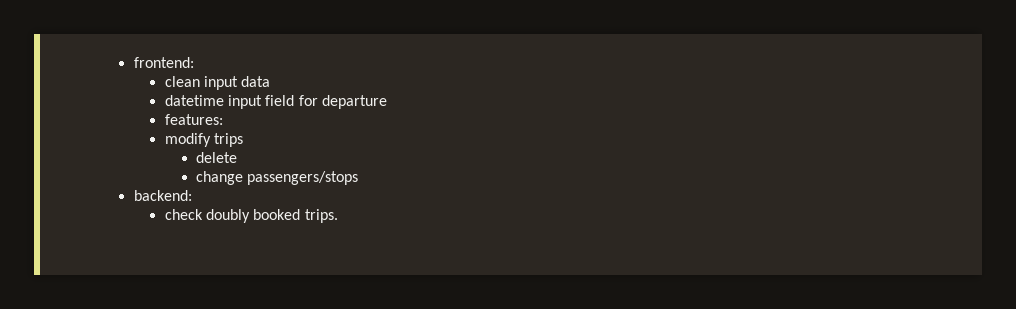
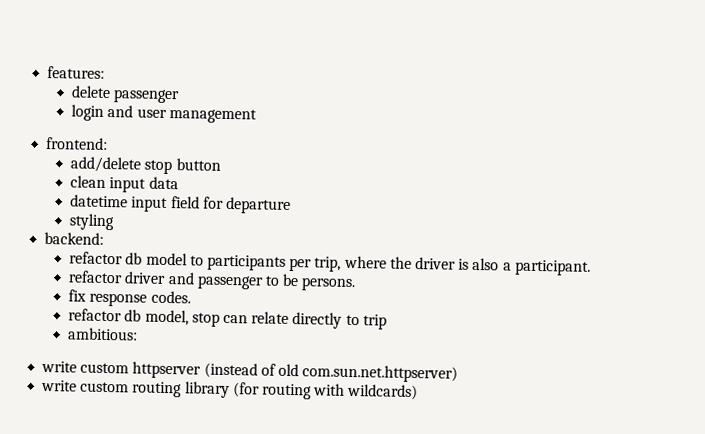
[133,57,194,68] frontend: -> [47,66,106,79] [71,85,181,104] [71,104,257,124] [46,137,109,151] [70,156,221,175] features: // delete passenger // login and user management // frontend: // add/delete stop button
[164,114,223,125] [164,133,244,147] [196,152,238,163] [196,171,359,185] [133,190,192,201] [164,209,338,223] features: // modify trips // delete // change passengers/stops // backend: // check doubly booked trips. -> [69,213,116,231] [44,232,105,245] [69,251,591,276] [68,270,357,292] [68,289,191,307] [68,308,387,330] [67,327,139,341] [41,360,459,383] [41,379,419,401] styling // backend: // refactor db model to participants per trip, where the driver is also a participant. // refactor driver and passenger to be persons. // fix response codes. // refactor db model, stop can relate directly to trip // ambitious: // write custom httpserver (instead of old com.sun.net.httpserver) // write custom routing library (for routing with wildcards)

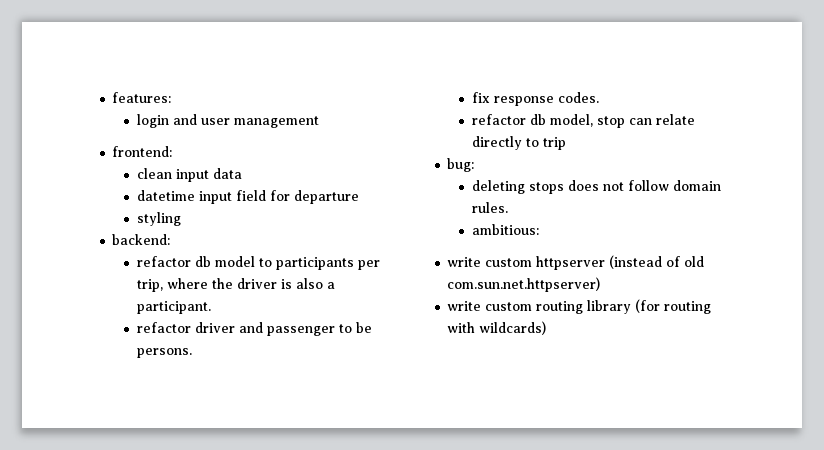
[71,85,181,104] // delete passenger -> (172, 97) none
[70,156,221,175] // add/delete stop button -> (173, 151) none
(387, 322) none -> [447,158,475,172] [471,180,721,194] [471,202,508,213] // bug: // deleting stops does not follow domain rules.

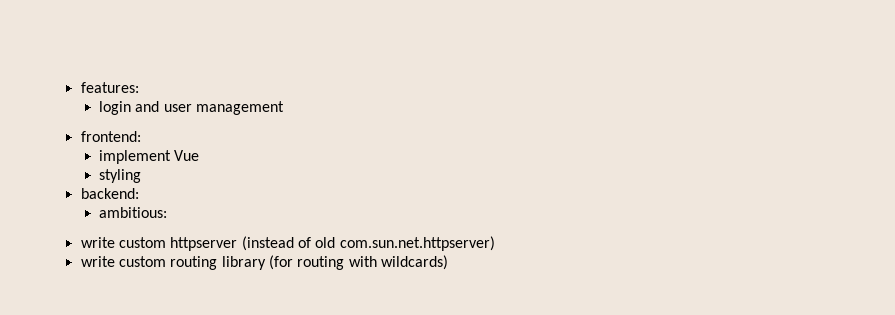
[136,168,242,182] [136,190,359,204] [136,212,181,226] [112,234,171,245] [136,256,380,270] [136,278,335,292] [136,301,211,314] [136,322,372,336] [136,348,192,358] [471,92,599,106] [471,114,695,128] [471,136,566,150] [447,158,475,172] [471,180,721,194] [471,202,508,213] clean input data // datetime input field for departure // styling // backend: // refactor db model to participants per trip, where the driver is also a participant. // refactor driver and passenger to be persons. // fix response codes. // refactor db model, stop can relate directly to trip // bug: // deleting stops does not follow domain rules. -> [99,150,200,164] [99,169,142,183] [80,188,139,199] implement Vue // styling // backend:

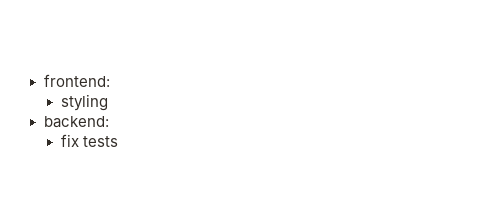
[80,82,139,93] [99,101,284,115] features: // login and user management // -> (43, 80) none
[99,150,200,164] // implement Vue -> (110, 80) none
[99,207,168,218] [80,236,495,251] [80,255,448,270] ambitious: // write custom httpserver (instead of old com.sun.net.httpserver) // write custom routing library (for routing with wildcards) -> [60,134,118,147] fix tests

